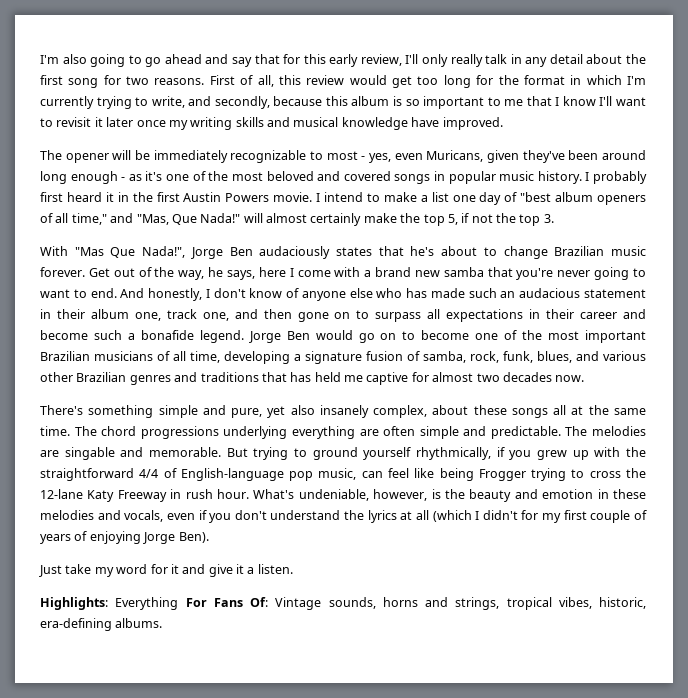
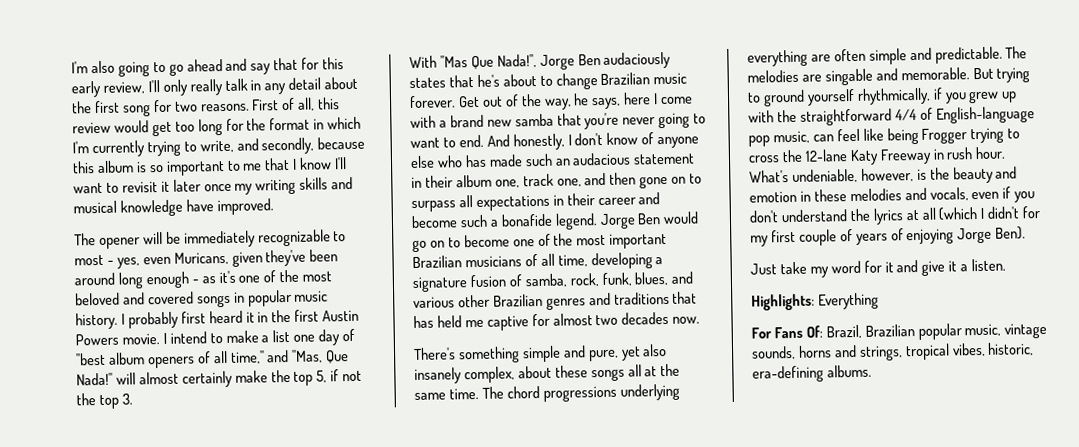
(179, 603) none -> (879, 301) //
[275,597,322,610] Vintage -> [825,322,1048,341] Brazil, Brazilian popular music, vintage

